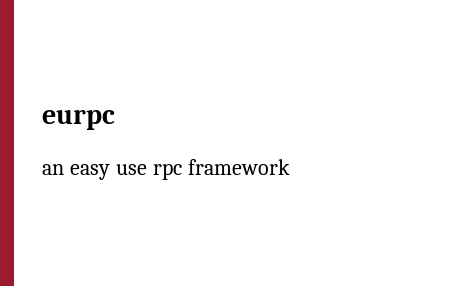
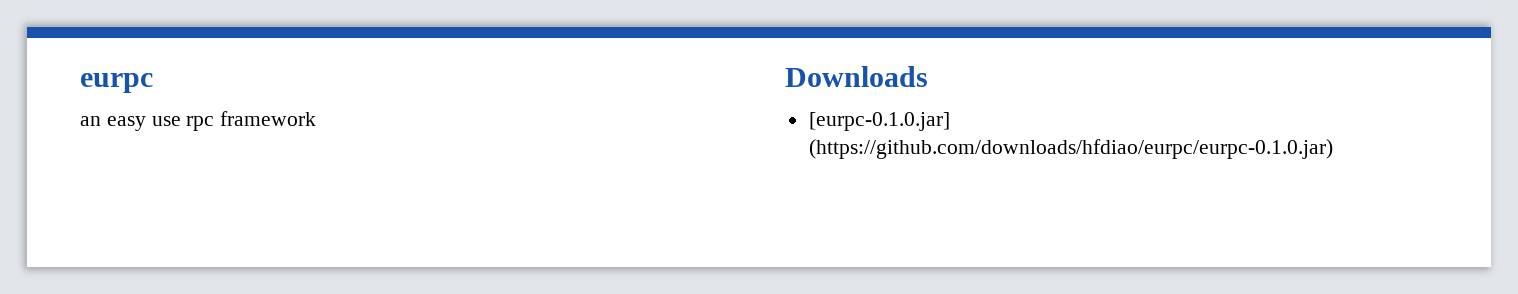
(290, 167) none -> [785,66,928,87] [808,112,950,131] [808,139,1333,159] // Downloads // [eurpc-0.1.0.jar] (https://github.com/downloads/hfdiao/eurpc/eurpc-0.1.0.jar)

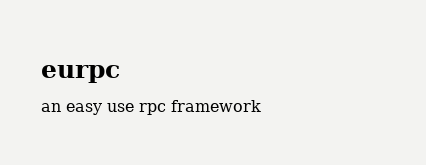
[785,66,928,87] [808,112,950,131] [808,139,1333,159] // Downloads // [eurpc-0.1.0.jar] (https://github.com/downloads/hfdiao/eurpc/eurpc-0.1.0.jar) -> (261, 106) none

